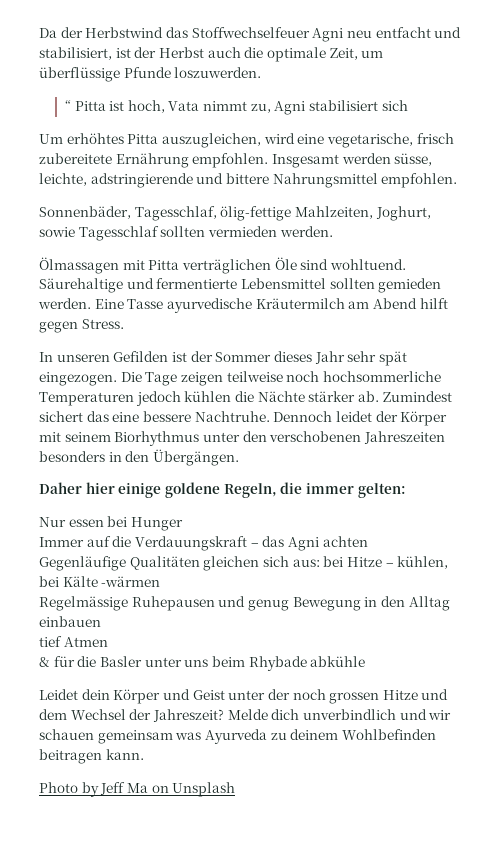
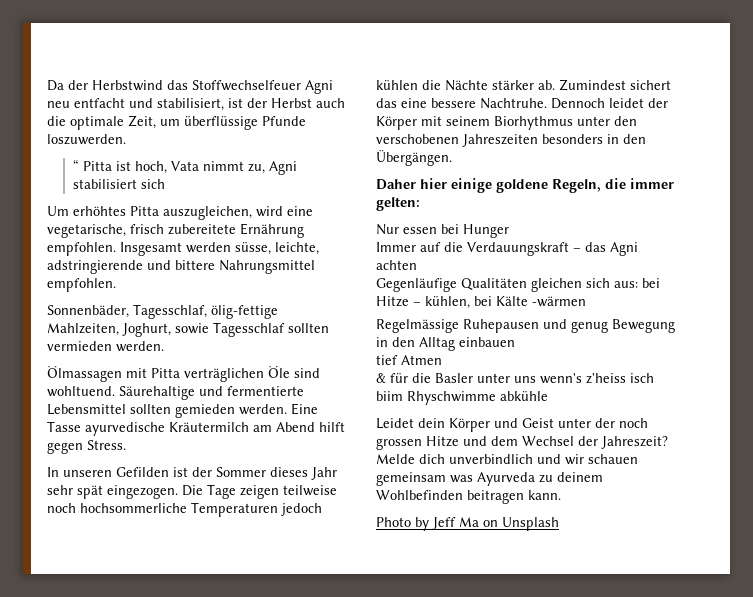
[211,656,307,671] beim Rhybade -> [540,373,654,384] [376,391,496,405] wenn's z'heiss isch biim Rhyschwimme

